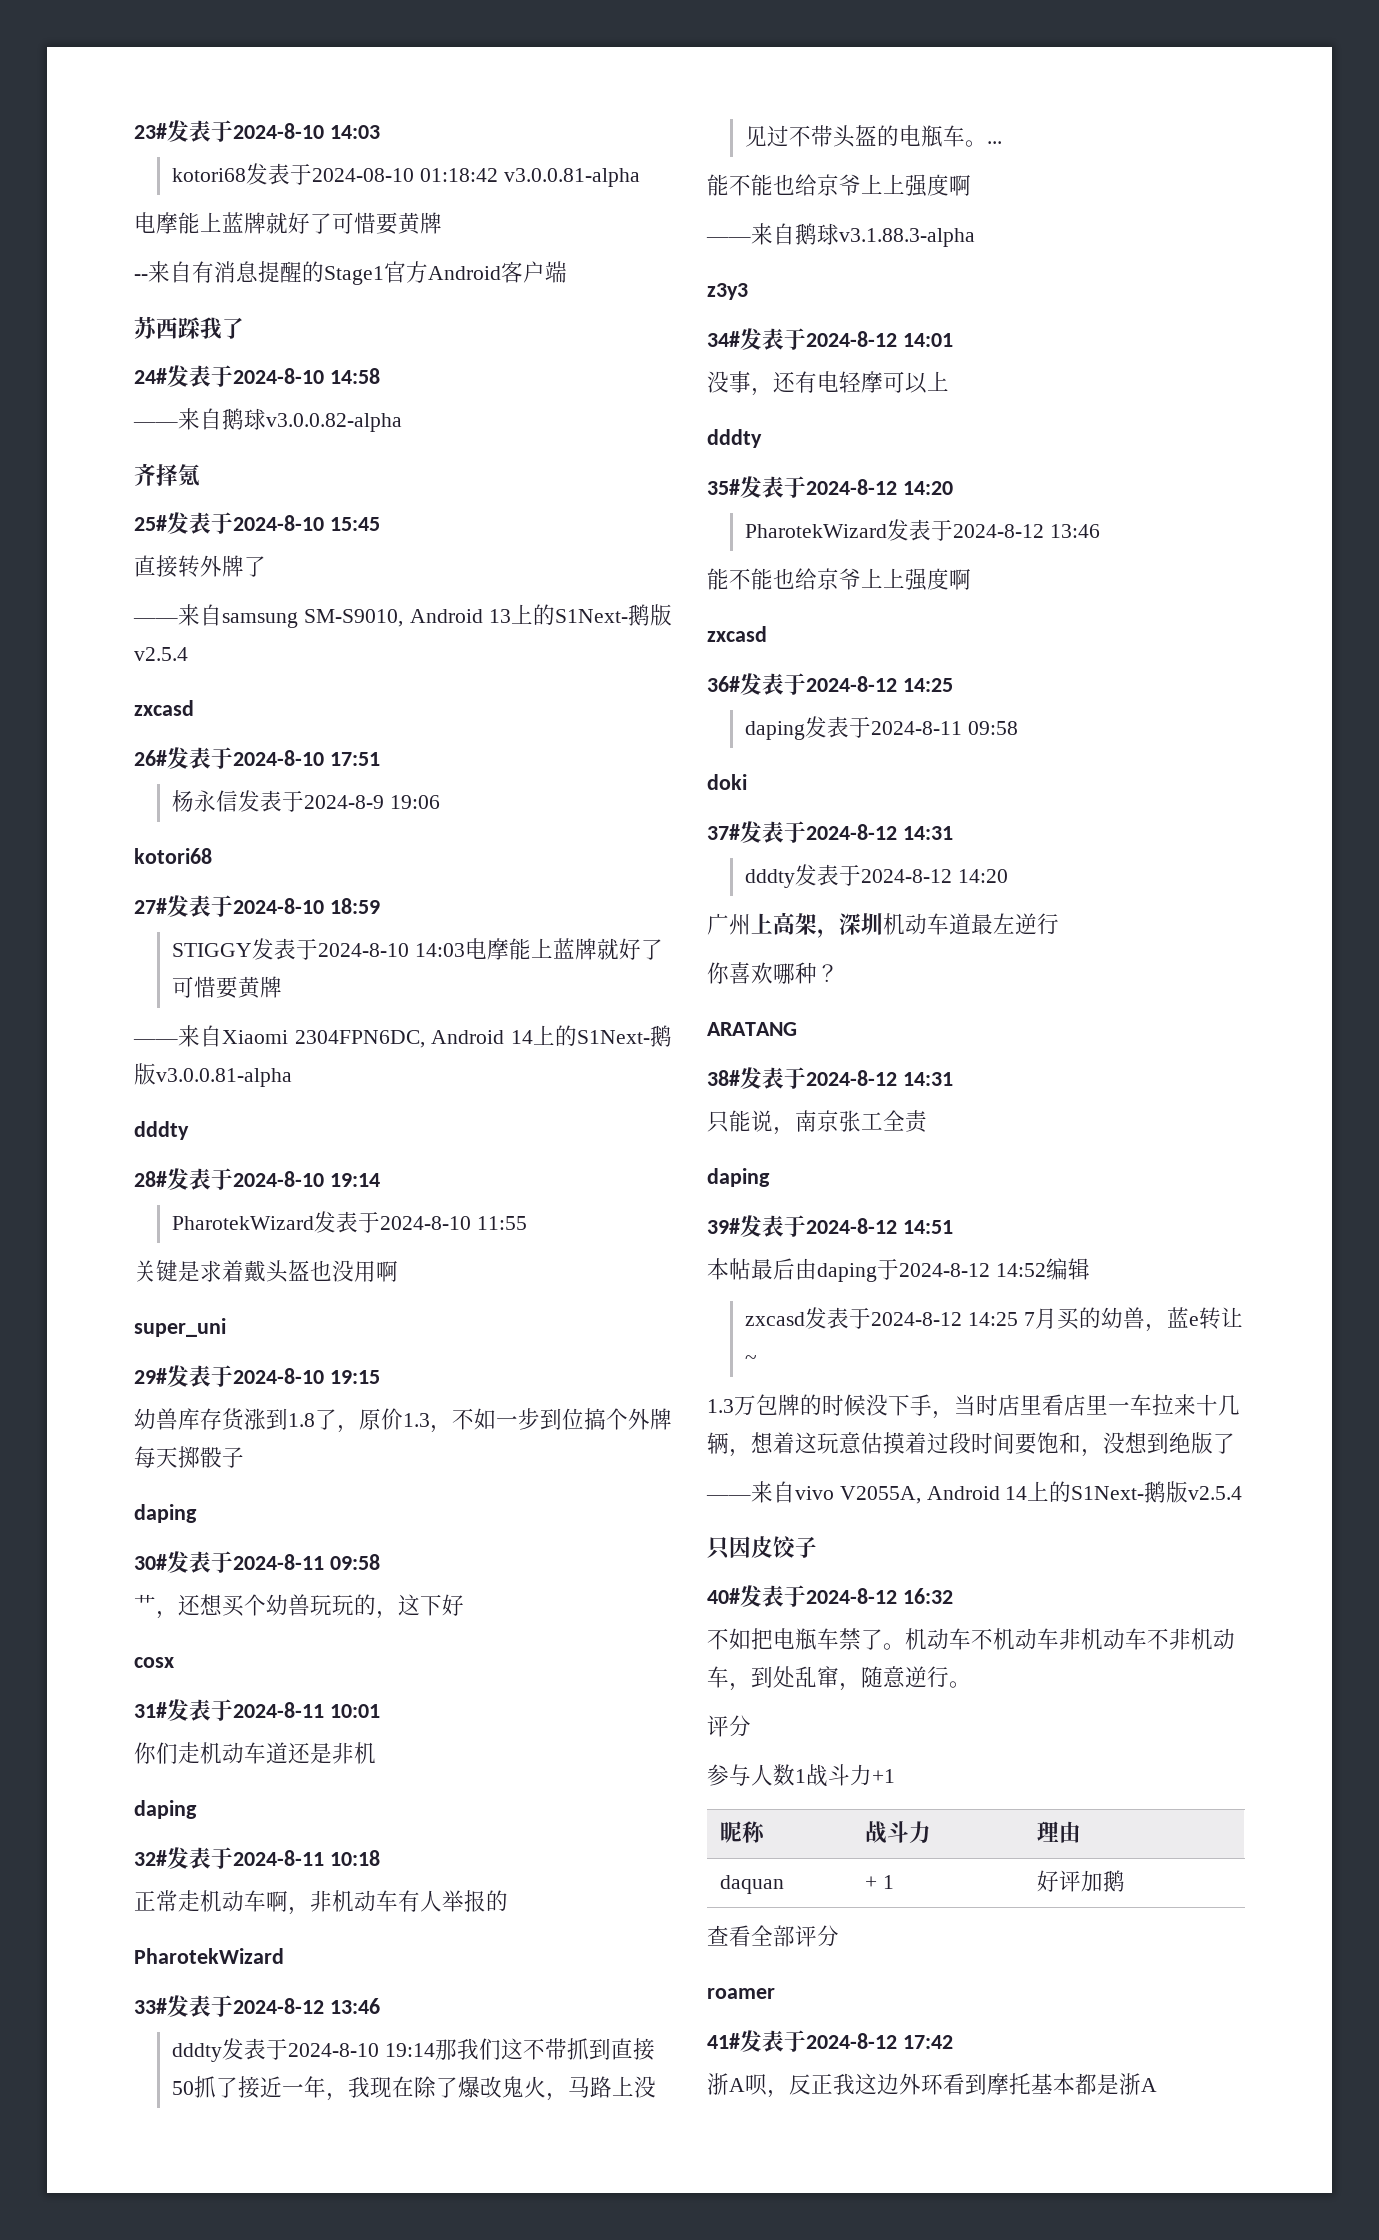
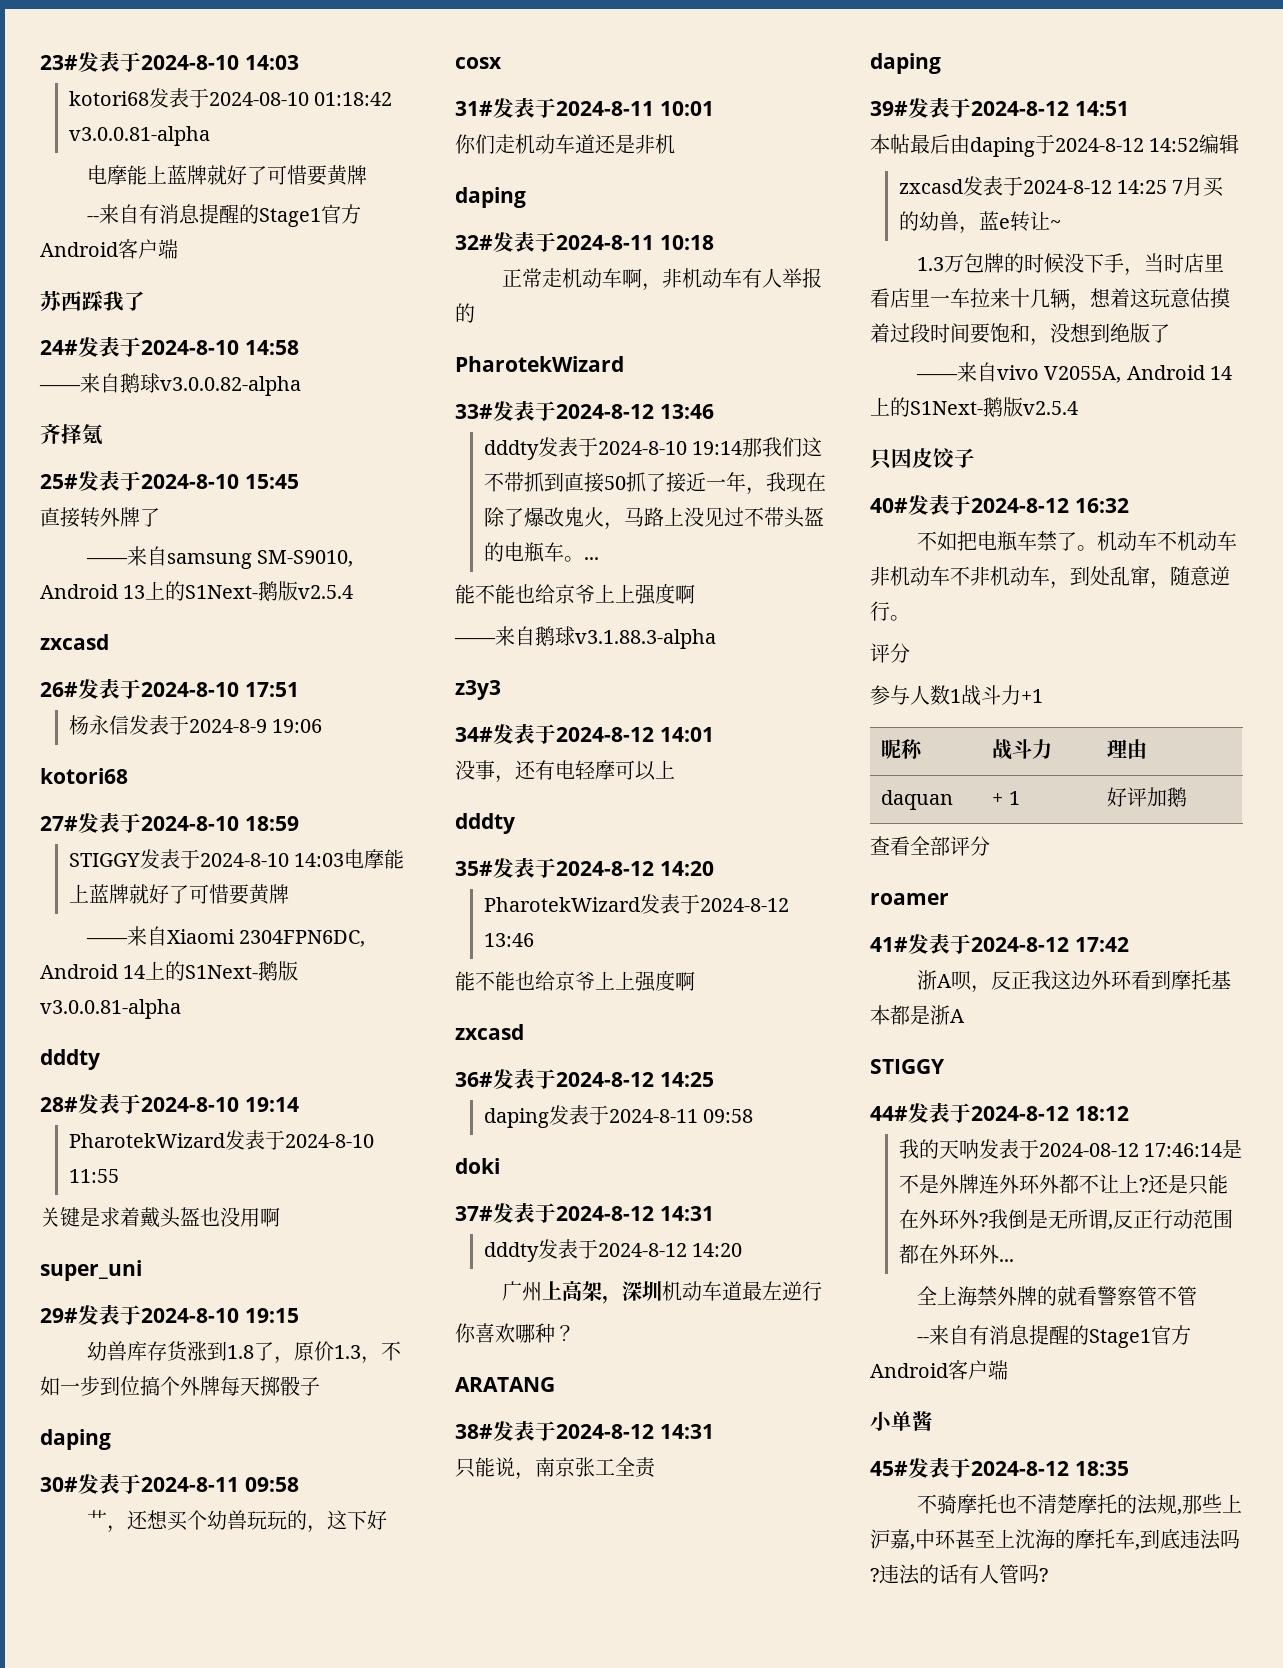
(1157, 2085) none -> [870,1059,945,1074] [870,1102,1129,1123] [898,1139,1243,1159] [898,1174,1228,1195] [898,1209,1233,1230] [898,1244,1014,1264] [916,1286,1197,1306] [916,1325,1191,1348] [870,1360,1008,1380] [870,1411,933,1431] [870,1457,1129,1478] [916,1494,1242,1515] [870,1529,1240,1550] [870,1564,1048,1585] // STIGGY // 44#发表于2024-8-12 18:12 // 我的天呐发表于2024-08-12 17:46:14是不是外牌连外环外都不让上?还是只能在外环外?我倒是无所谓,反正行动范围都在外环外... // 全上海禁外牌的就看警察管不管 // --来自有消息提醒的Stage1官方Android客户端 // 小单酱 // 45#发表于2024-8-12 18:35 // 不骑摩托也不清楚摩托的法规,那些上沪嘉,中环甚至上沈海的摩托车,到底违法吗?违法的话有人管吗?

